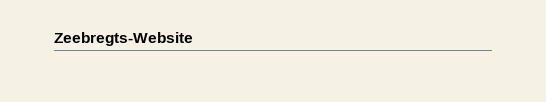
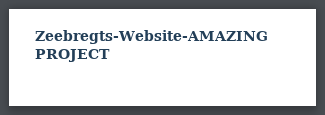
[54,32,193,46] Zeebregts-Website -> [35,30,268,44] [35,49,110,62] Zeebregts-Website-AMAZING PROJECT

